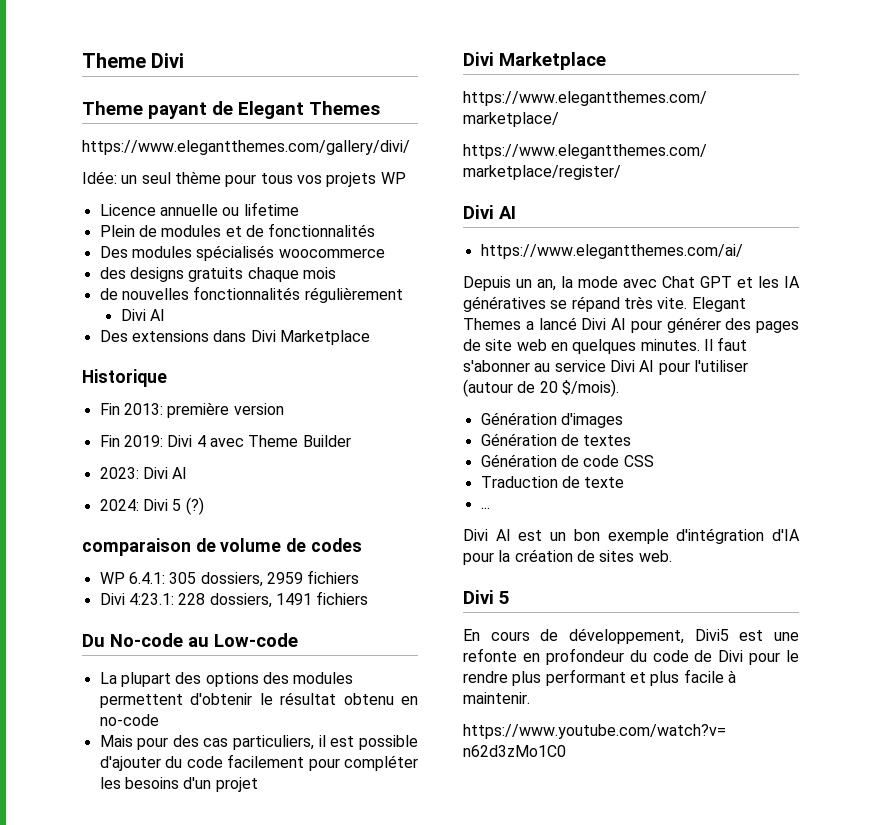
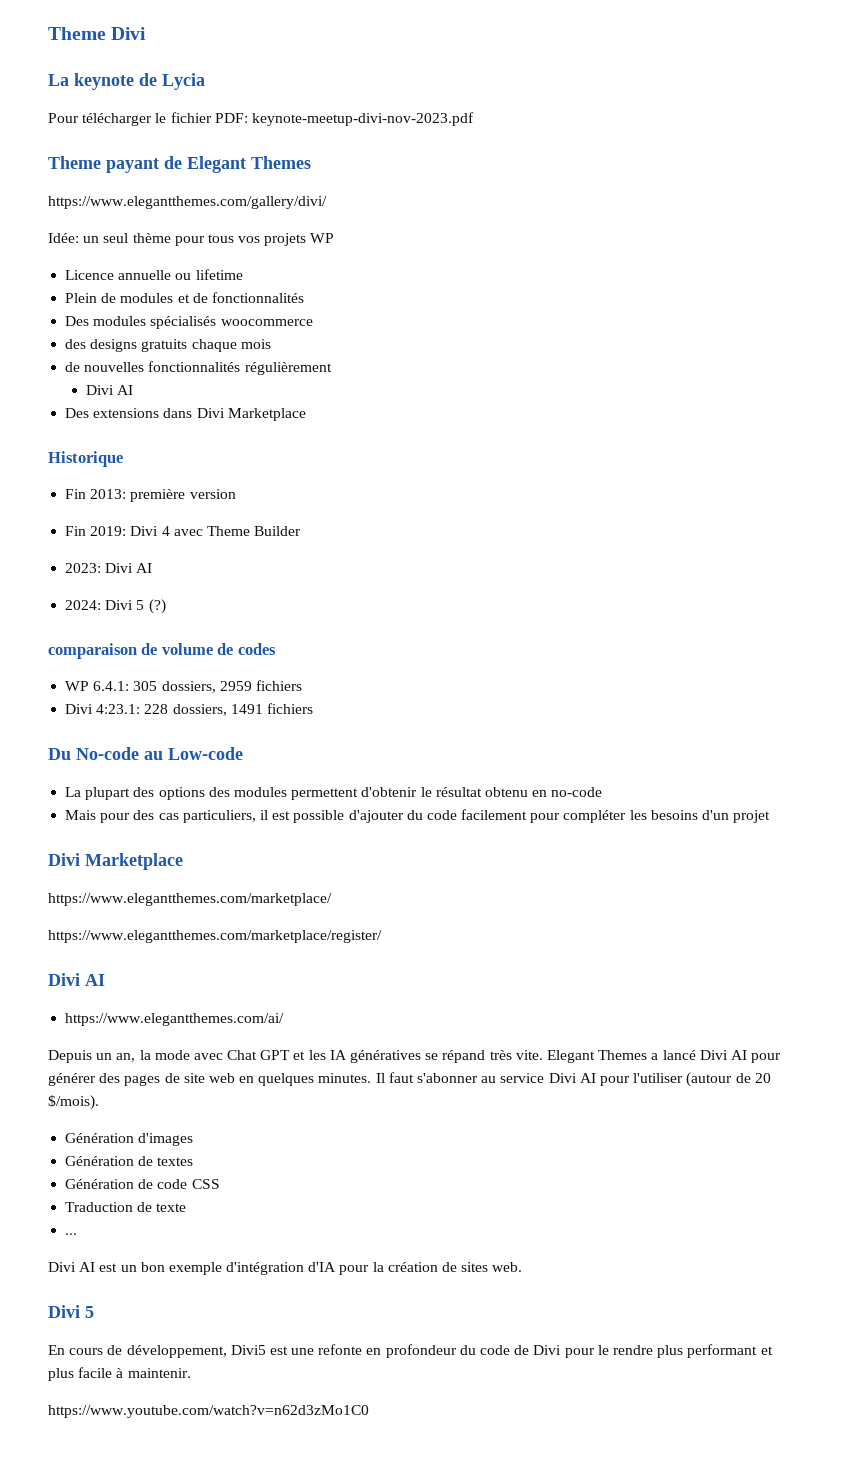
(185, 60) none -> [48,73,205,90] [48,112,474,126] // La keynote de Lycia // Pour télécharger le fichier PDF: keynote-meetup-divi-nov-2023.pdf

